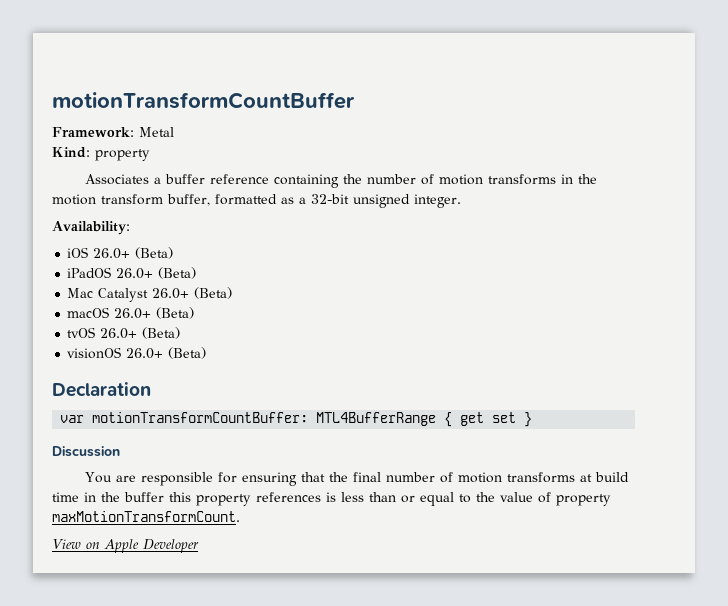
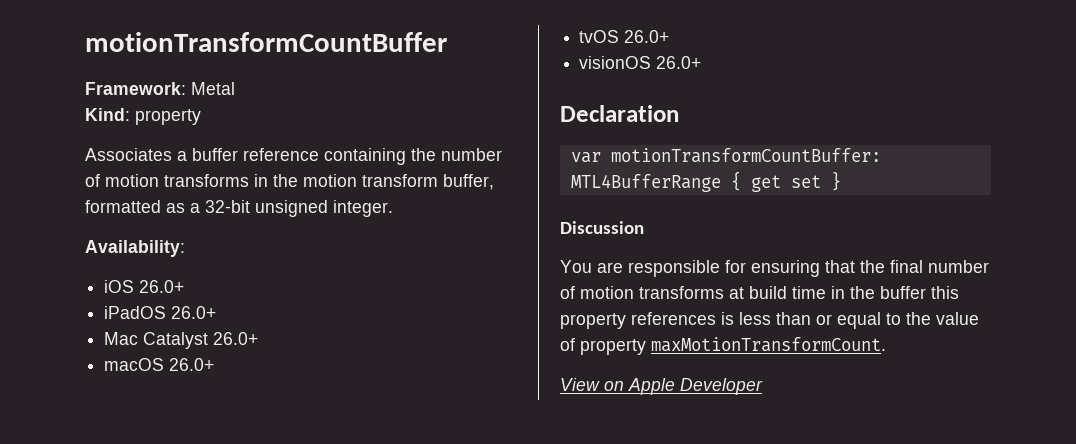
[135,247,174,259] (Beta) -> (185, 286) none
[158,267,197,279] (Beta) -> (217, 312) none
[194,287,233,299] (Beta) -> (259, 338) none
[156,307,195,319] (Beta) -> (215, 364) none
[142,327,181,339] (Beta) -> (670, 36) none
[168,347,207,359] (Beta) -> (702, 62) none

